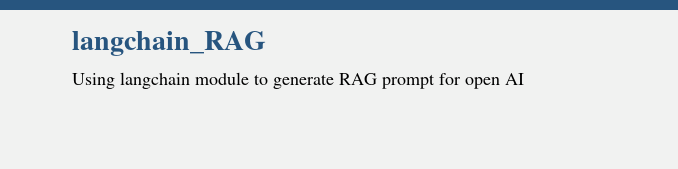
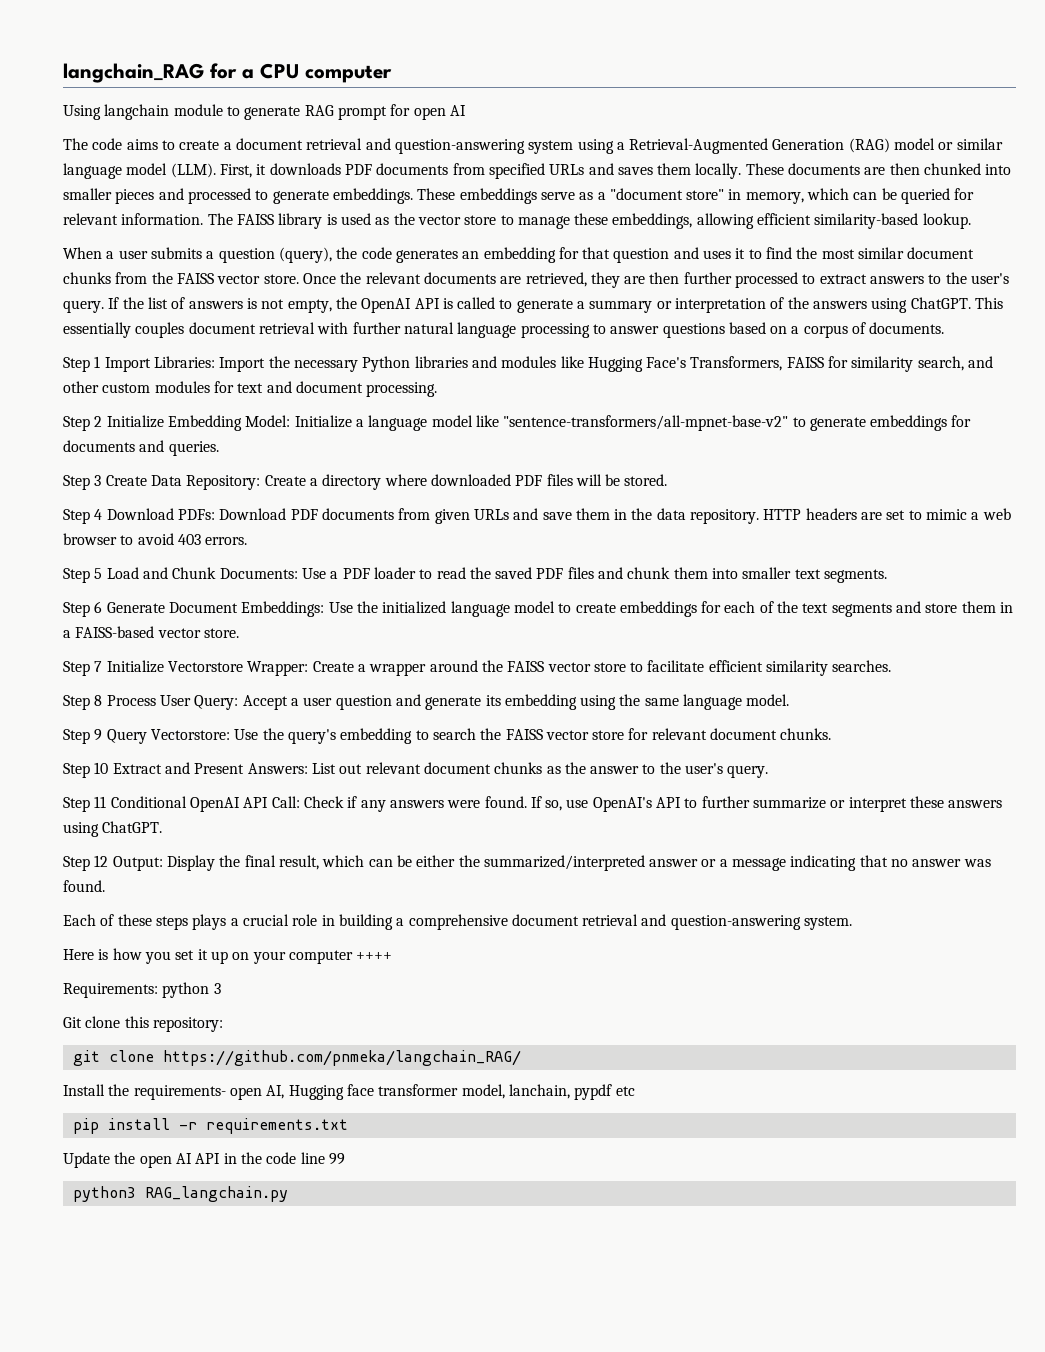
(266, 43) none -> [210,63,392,83] for a CPU computer
(524, 79) none -> [63,138,1003,154] [63,163,1012,179] [63,188,975,204] [63,213,971,229] [63,247,975,263] [63,272,1010,288] [63,297,1004,313] [63,322,945,338] [63,356,994,372] [63,381,438,397] [63,415,972,431] [63,440,219,456] [63,474,668,490] [63,508,1011,524] [63,533,248,545] [63,567,888,583] [63,601,1014,617] [63,626,239,638] [63,660,892,676] [63,694,790,710] [63,728,832,744] [63,762,769,778] [63,796,1003,812] [63,821,163,837] [63,855,991,871] [63,880,105,892] [63,914,853,930] [63,948,393,964] [63,982,221,998] [63,1016,223,1032] [72,1050,521,1066] [63,1084,635,1100] [72,1118,348,1134] [63,1152,345,1168] [72,1186,288,1202] // The code aims to create a document retrieval and question-answering system using a Retrieval-Augmented Generation (RAG) model or similar language model (LLM). First, it downloads PDF documents from specified URLs and saves them locally. These documents are then chunked into smaller pieces and processed to generate embeddings. These embeddings serve as a "document store" in memory, which can be queried for relevant information. The FAISS library is used as the vector store to manage these embeddings, allowing efficient similarity-based lookup. // When a user submits a question (query), the code generates an embedding for that question and uses it to find the most similar document chunks from the FAISS vector store. Once the relevant documents are retrieved, they are then further processed to extract answers to the user's query. If the list of answers is not empty, the OpenAI API is called to generate a summary or interpretation of the answers using ChatGPT. This essentially couples document retrieval with further natural language processing to answer questions based on a corpus of documents. // Step 1 Import Libraries: Import the necessary Python libraries and modules like Hugging Face's Transformers, FAISS for similarity search, and other custom modules for text and document processing. // Step 2 Initialize Embedding Model: Initialize a language model like "sentence-transformers/all-mpnet-base-v2" to generate embeddings for documents and queries. // Step 3 Create Data Repository: Create a directory where downloaded PDF files will be stored. // Step 4 Download PDFs: Download PDF documents from given URLs and save them in the data repository. HTTP headers are set to mimic a web browser to avoid 403 errors. // Step 5 Load and Chunk Documents: Use a PDF loader to read the saved PDF files and chunk them into smaller text segments. // Step 6 Generate Document Embeddings: Use the initialized language model to create embeddings for each of the text segments and store them in a FAISS-based vector store. // Step 7 Initialize Vectorstore Wrapper: Create a wrapper around the FAISS vector store to facilitate efficient similarity searches. // Step 8 Process User Query: Accept a user question and generate its embedding using the same language model. // Step 9 Query Vectorstore: Use the query's embedding to search the FAISS vector store for relevant document chunks. // Step 10 Extract and Present Answers: List out relevant document chunks as the answer to the user's query. // Step 11 Conditional OpenAI API Call: Check if any answers were found. If so, use OpenAI's API to further summarize or interpret these answers using ChatGPT. // Step 12 Output: Display the final result, which can be either the summarized/interpreted answer or a message indicating that no answer was found. // Each of these steps plays a crucial role in building a comprehensive document retrieval and question-answering system. // Here is how you set it up on your computer ++++ // Requirements: python 3 // Git clone this repository: // git clone https://github.com/pnmeka/langchain_RAG/ // Install the requirements- open AI, Hugging face transformer model, lanchain, pypdf etc // pip install -r requirements.txt // Update the open AI API in the code line 99 // python3 RAG_langchain.py

